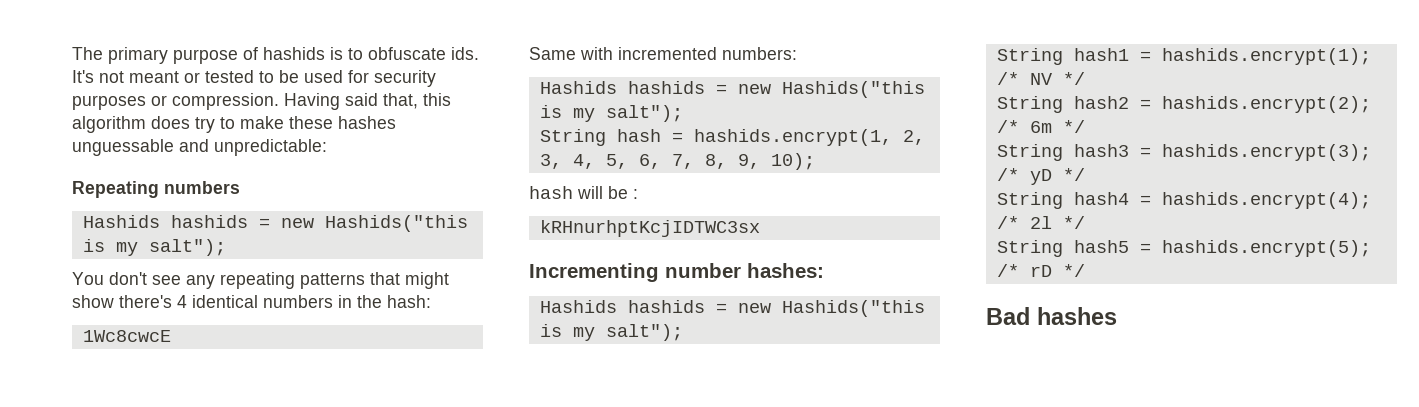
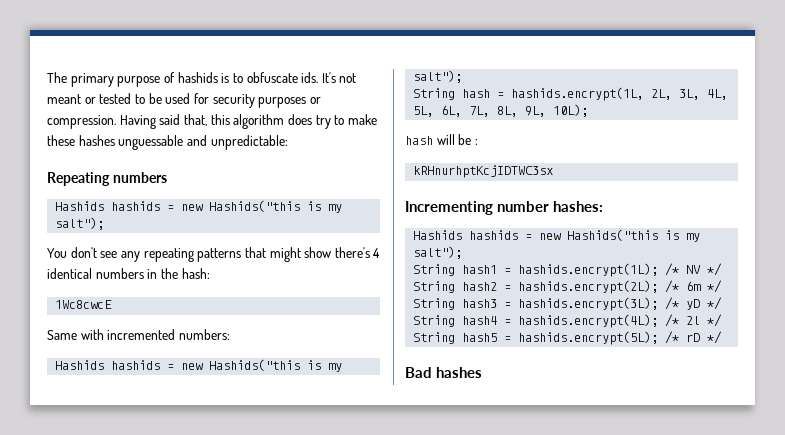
[693,129,925,146] [539,153,815,170] hashids.encrypt(1, 2, 3, 4, 5, 6, 7, 8, 9, 10); -> [511,87,729,101] [413,104,589,117] hashids.encrypt(1L, 2L, 3L, 4L, 5L, 6L, 7L, 8L, 9L, 10L);
[1161,48,1371,65] hashids.encrypt(1); -> [518,263,659,277] hashids.encrypt(1L);
[1161,96,1371,113] hashids.encrypt(2); -> [518,280,659,294] hashids.encrypt(2L);
[1161,144,1371,161] hashids.encrypt(3); -> [518,297,659,311] hashids.encrypt(3L);
[1161,192,1371,209] hashids.encrypt(4); -> [518,314,659,328] hashids.encrypt(4L);
[1161,240,1371,257] hashids.encrypt(5); -> [518,331,659,345] hashids.encrypt(5L);

